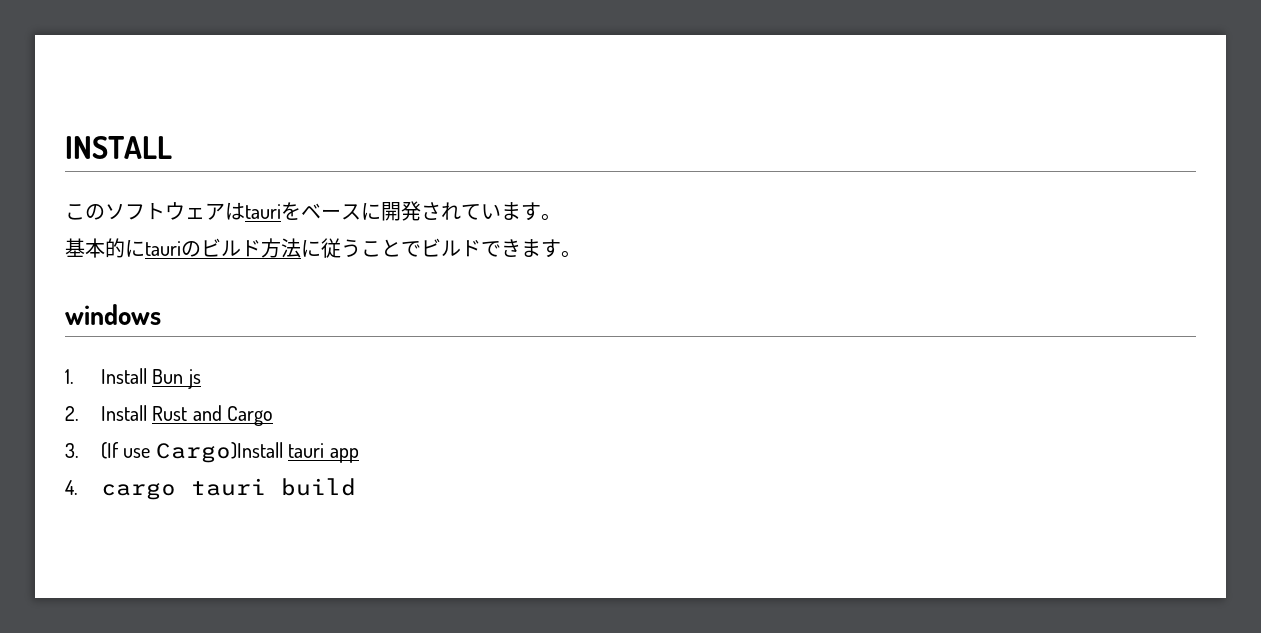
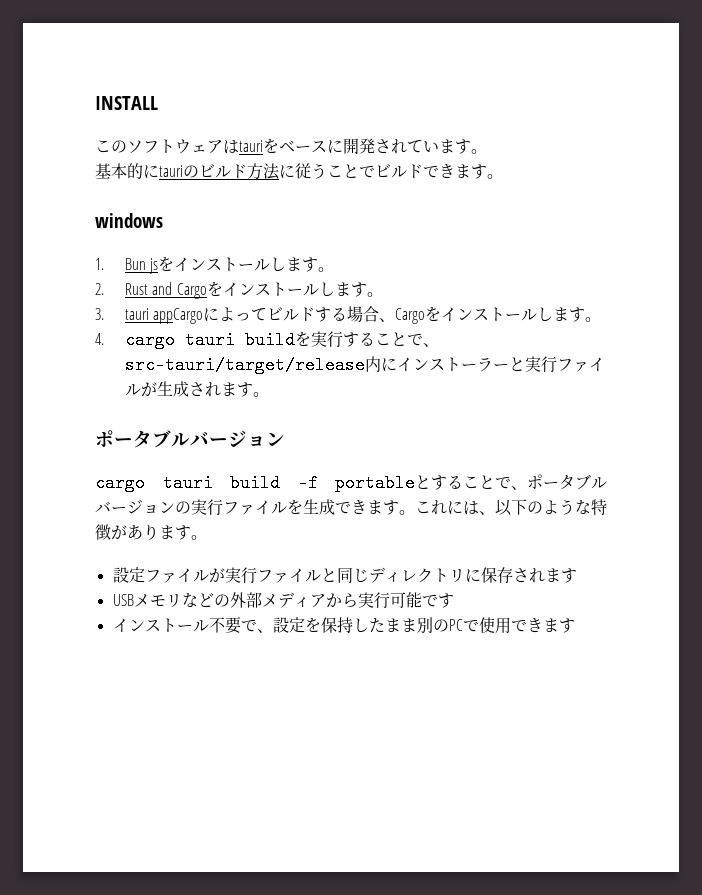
[101,368,148,384] Install -> (104, 264) none
(201, 379) none -> [158,256,335,272] をインストールします。
[101,405,148,421] Install -> (104, 289) none
[65,442,359,463] [65,478,357,500] // 3. (If use Cargo)Install tauri app // 4. cargo tauri build -> [206,281,383,297] [95,306,602,324] [95,331,440,349] [125,356,606,374] [125,381,270,397] [95,430,285,448] [95,474,607,492] [95,499,607,516] [95,524,207,540] [112,567,577,584] [112,592,454,609] [112,617,575,634] をインストールします。 // 3. tauri appCargoによってビルドする場合、Cargoをインストールします。 // 4. cargo tauri buildを実行することで、src-tauri/target/release内にインストーラーと実行ファイルが生成されます。 // ポータブルバージョン // cargo tauri build -f portableとすることで、ポータブルバージョンの実行ファイルを生成できます。これには、以下のような特徴があります。 // 設定ファイルが実行ファイルと同じディレクトリに保存されます // USBメモリなどの外部メディアから実行可能です // インストール不要で、設定を保持したまま別のPCで使用できます

